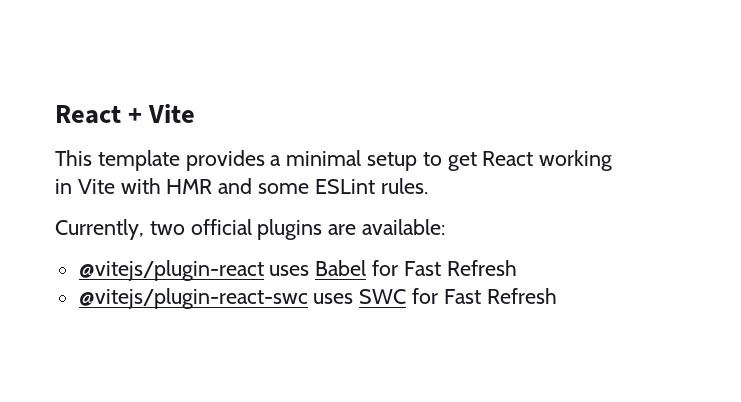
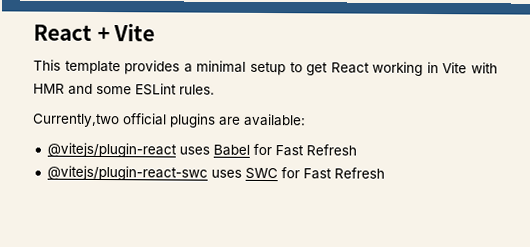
[55,219,185,240] Currently, two -> [32,113,120,128] Currently,two

